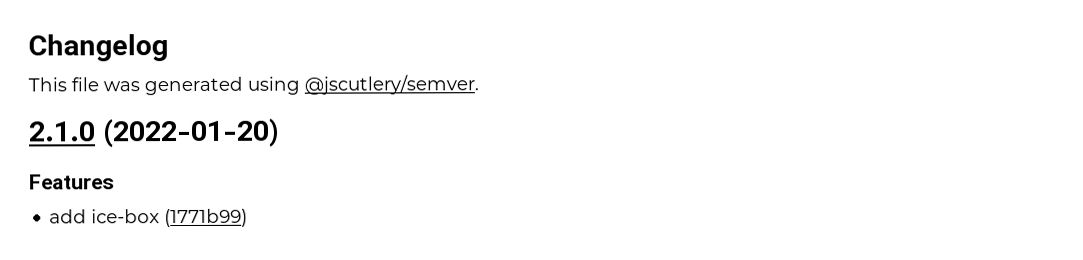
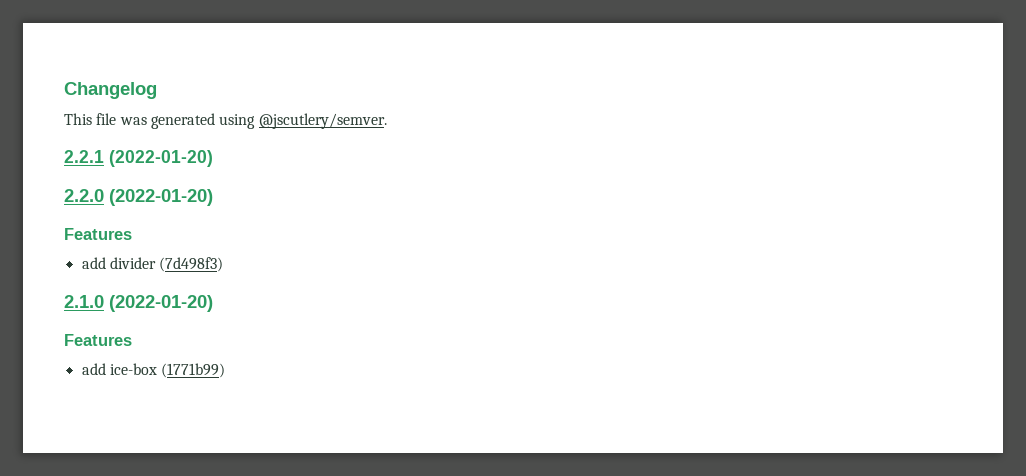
(479, 84) none -> [64,150,213,167] [64,189,213,206] [64,228,132,240] [81,257,224,272] // 2.2.1 (2022-01-20) // 2.2.0 (2022-01-20) // Features // add divider (7d498f3)

